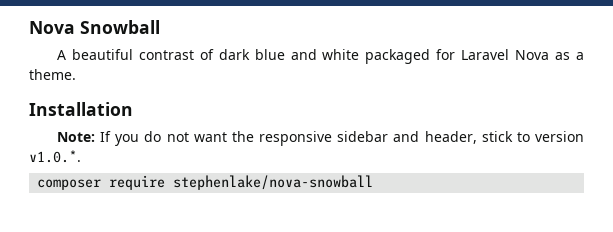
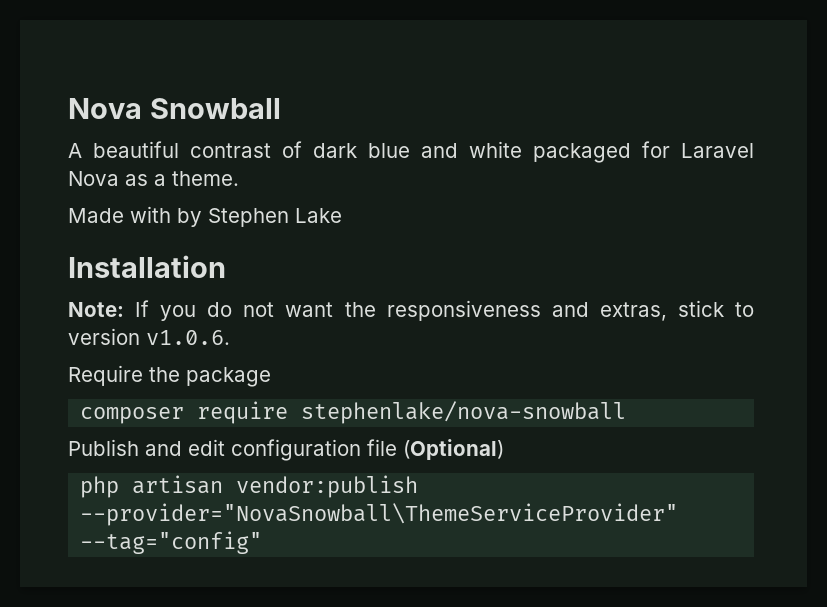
(76, 74) none -> [68,206,342,227] // Made with by Stephen Lake
[259,131,584,146] [29,150,81,163] [37,175,374,190] responsive sidebar and header, stick to version v1.0.*. // composer require stephenlake/nova-snowball -> [386,300,755,321] [68,328,230,345] [68,365,271,387] [80,401,627,424] [68,439,504,461] [80,475,419,498] [80,503,679,526] [80,531,263,554] responsiveness and extras, stick to version v1.0.6. // Require the package // composer require stephenlake/nova-snowball // Publish and edit configuration file (Optional) // php artisan vendor:publish --provider="NovaSnowball\ThemeServiceProvider" --tag="config"

